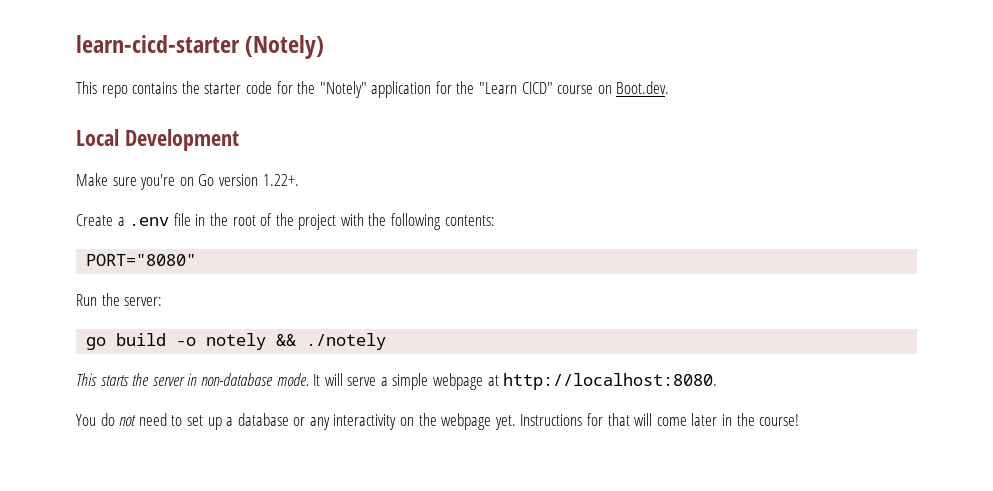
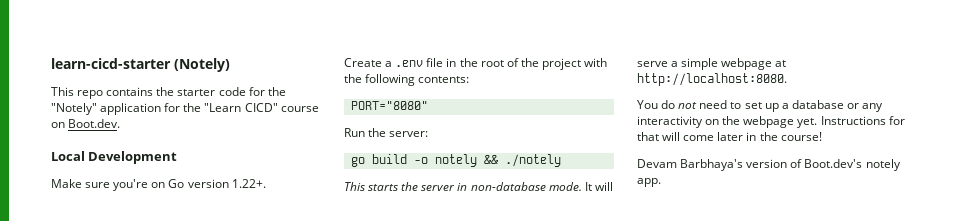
(800, 420) none -> [637,159,901,171] [637,178,661,187] // Devam Barbhaya's version of Boot.dev's notely app.

